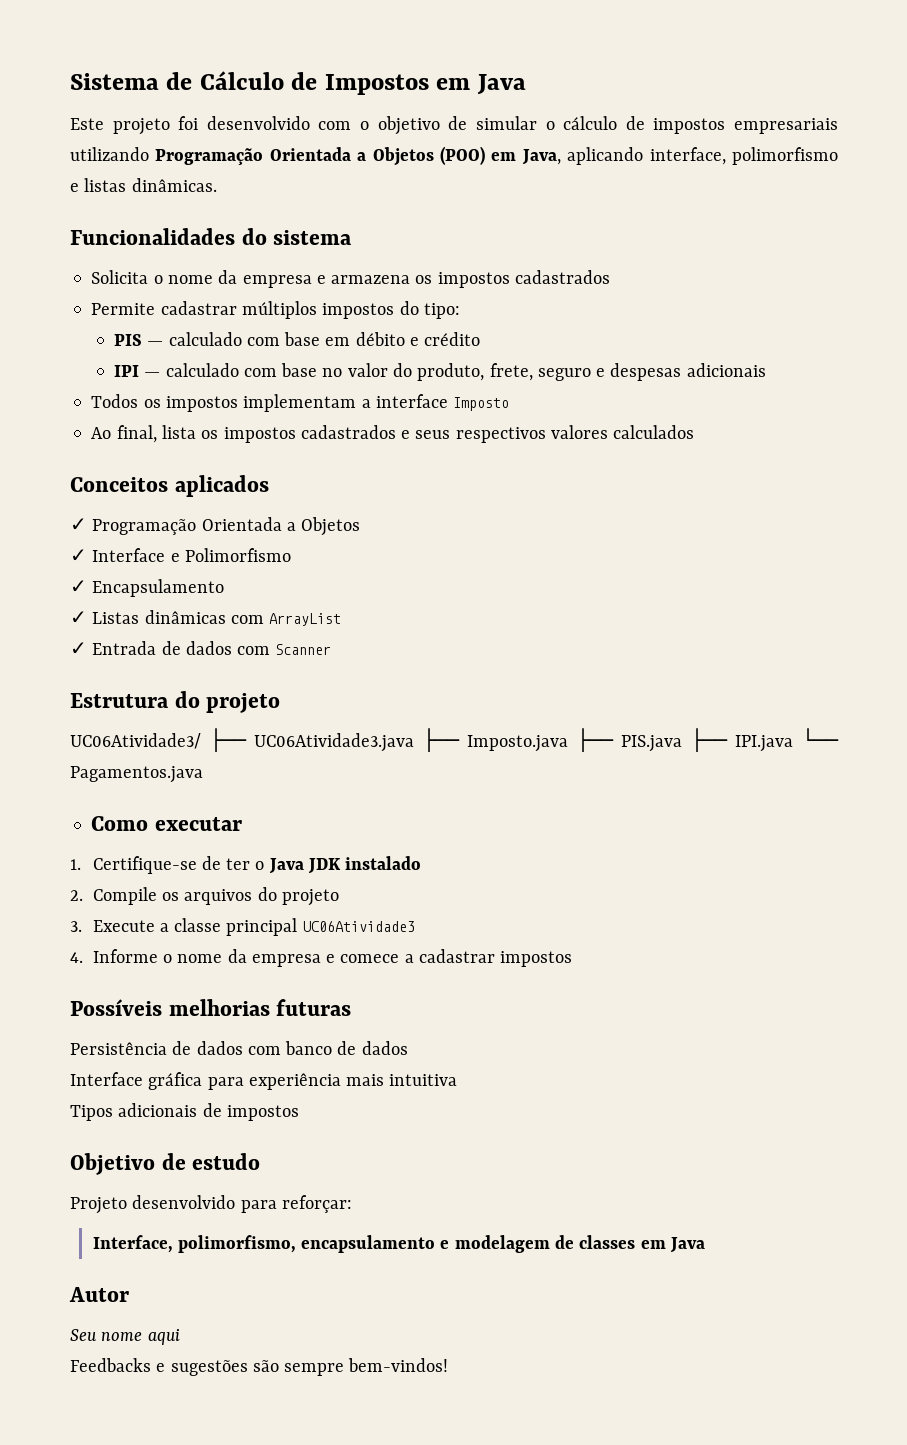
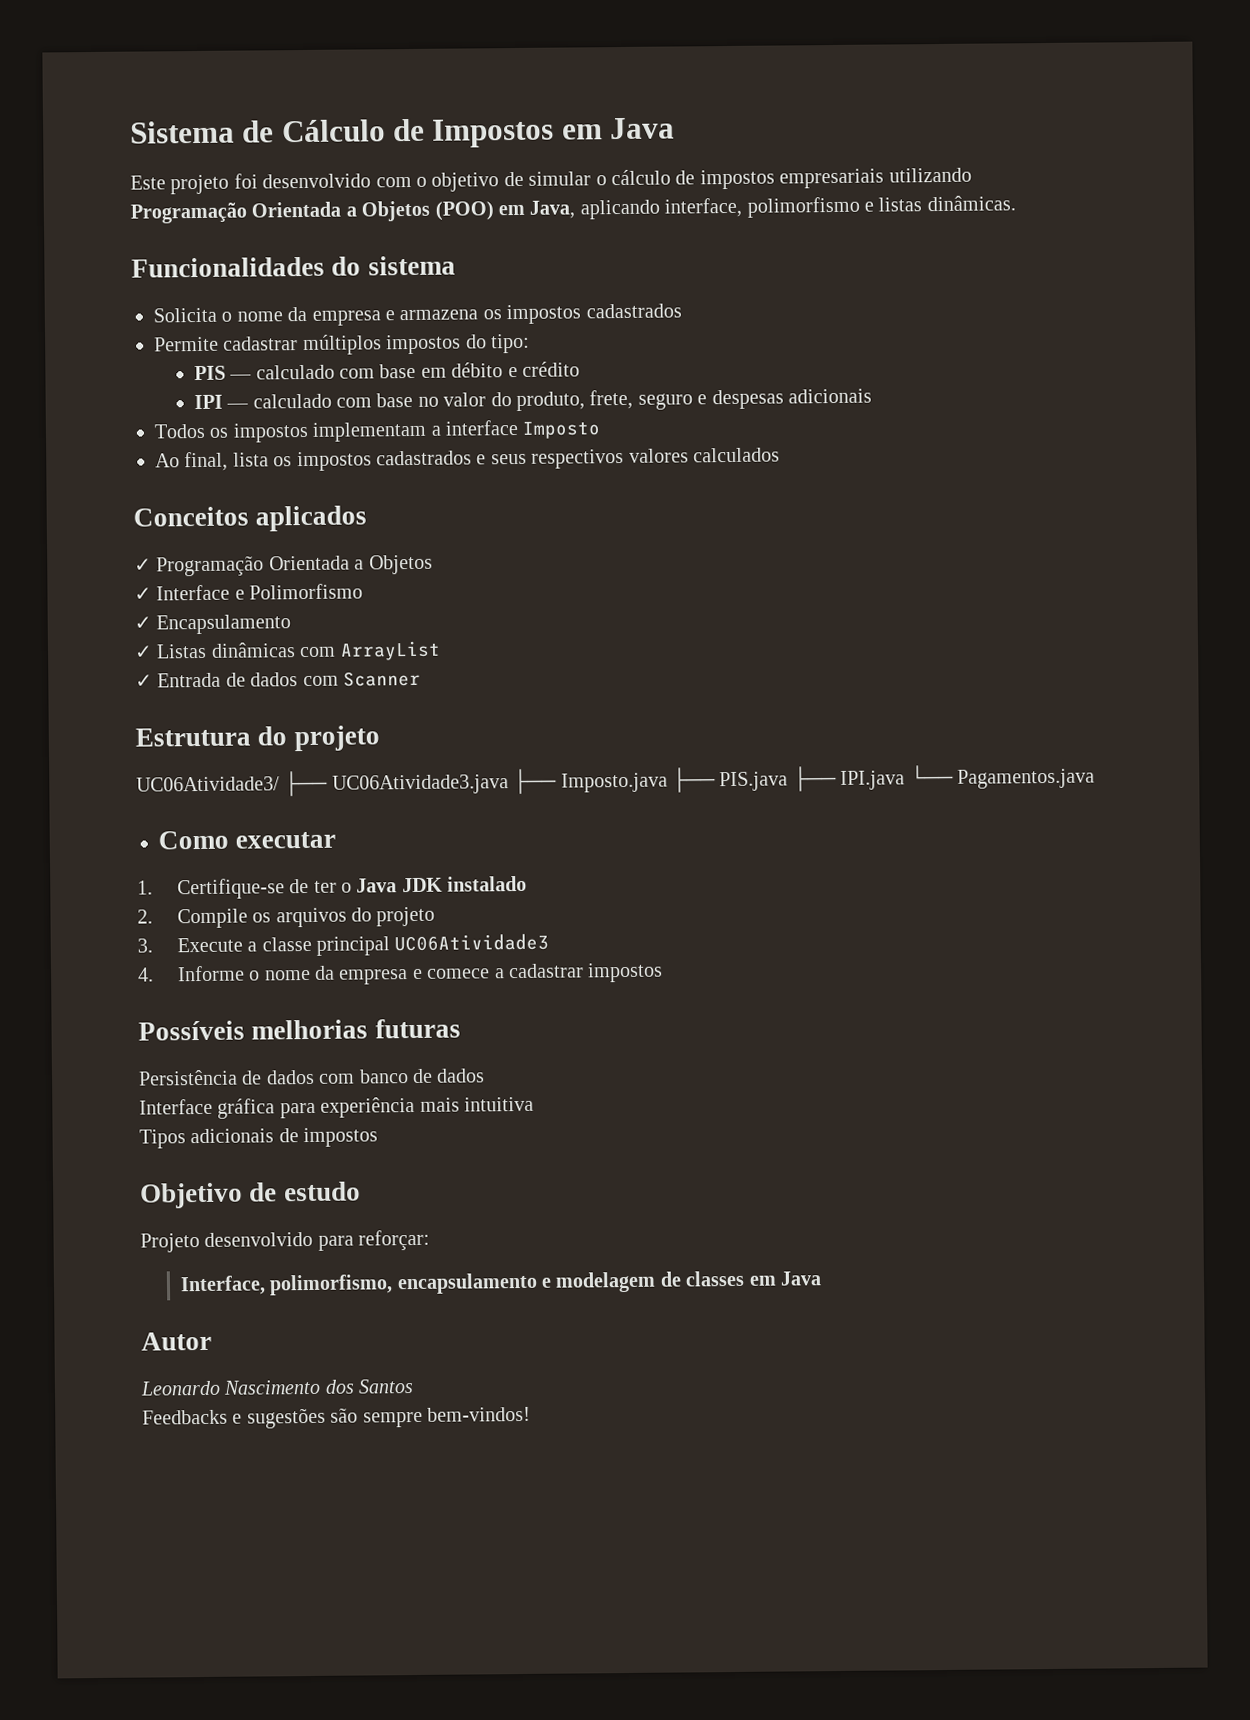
[70,1329,180,1345] Seu nome aqui -> [140,1379,415,1396] Leonardo Nascimento dos Santos

